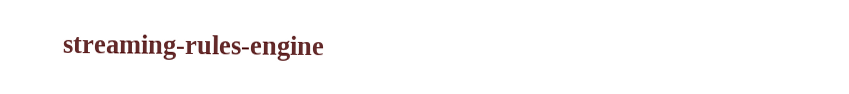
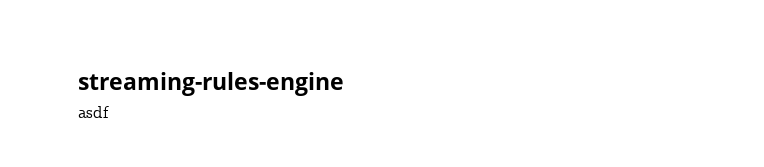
(325, 47) none -> [78,106,109,118] // asdf

